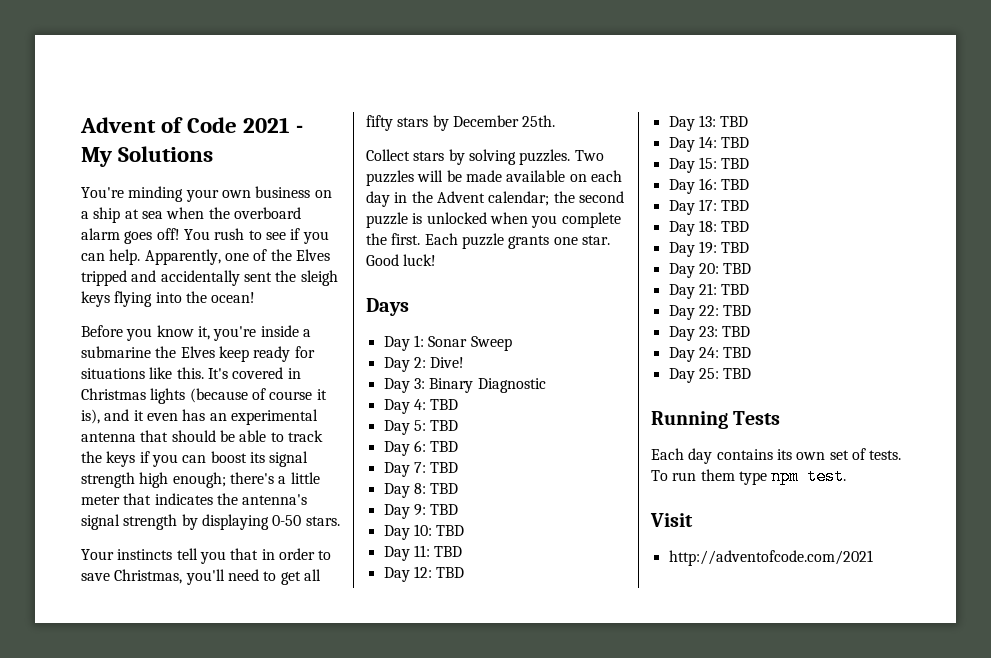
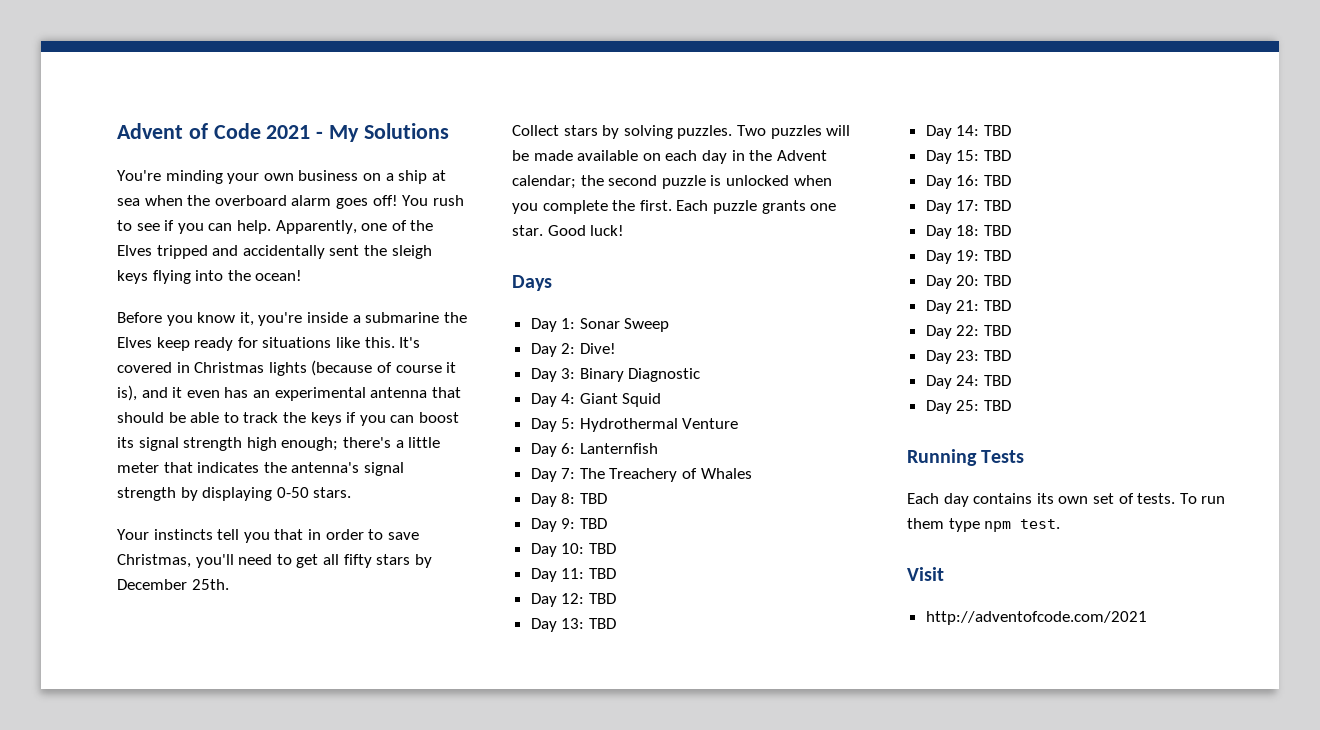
[430,399,459,410] TBD -> [579,393,662,407] Giant Squid
[430,420,459,431] TBD -> [579,418,739,432] Hydrothermal Venture
[430,441,459,452] TBD -> [579,443,658,454] Lanternfish
[430,462,459,473] TBD -> [579,468,752,482] The Treachery of Whales

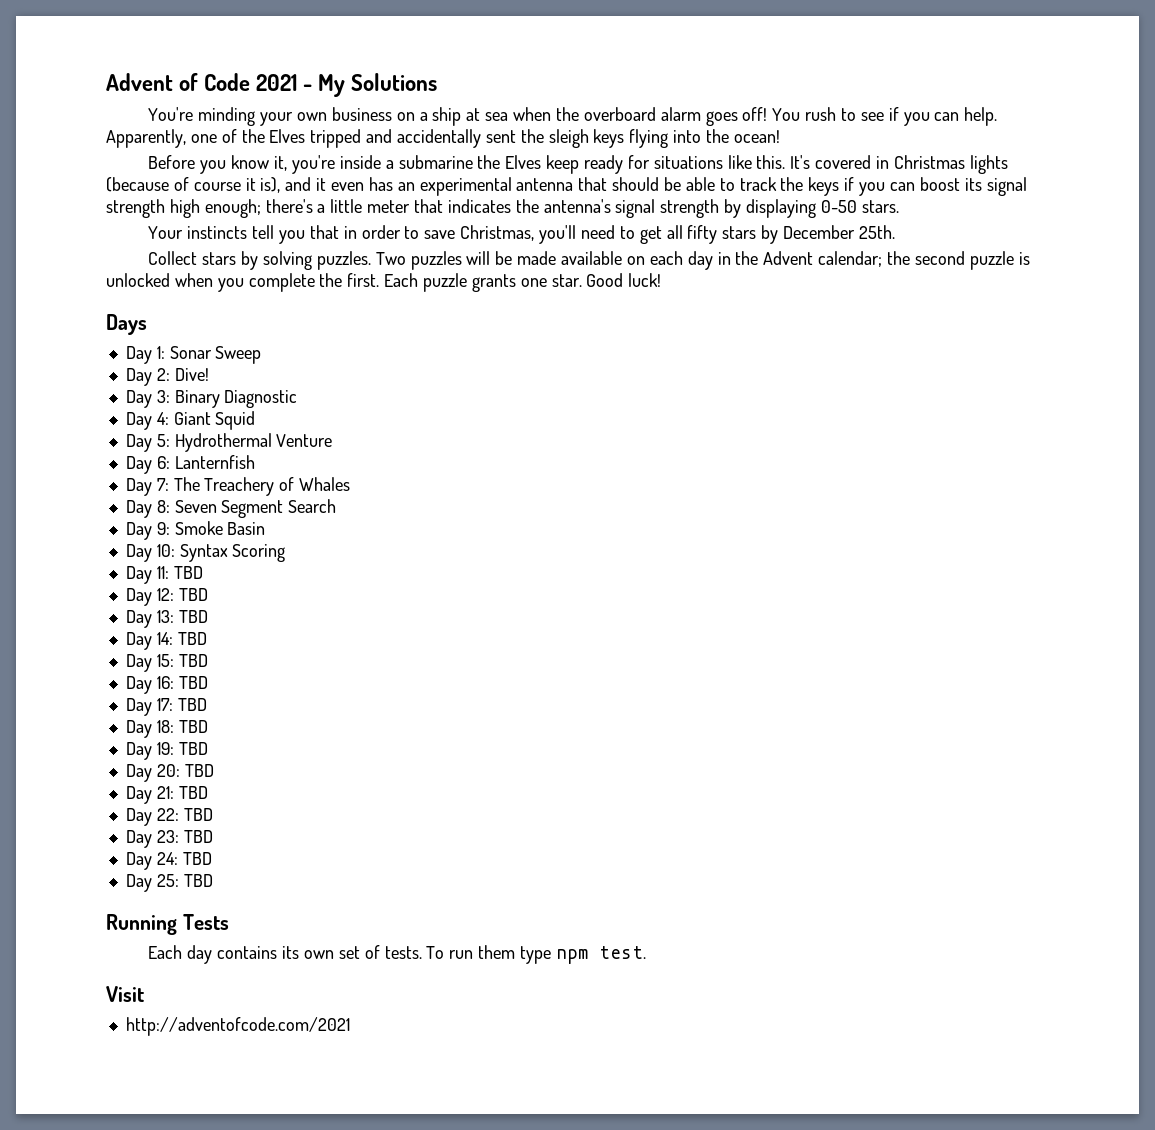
[579,493,607,504] TBD -> [174,499,337,518] Seven Segment Search
[579,518,607,529] TBD -> [174,521,266,535] Smoke Basin
[588,543,616,554] TBD -> [179,544,286,562] Syntax Scoring

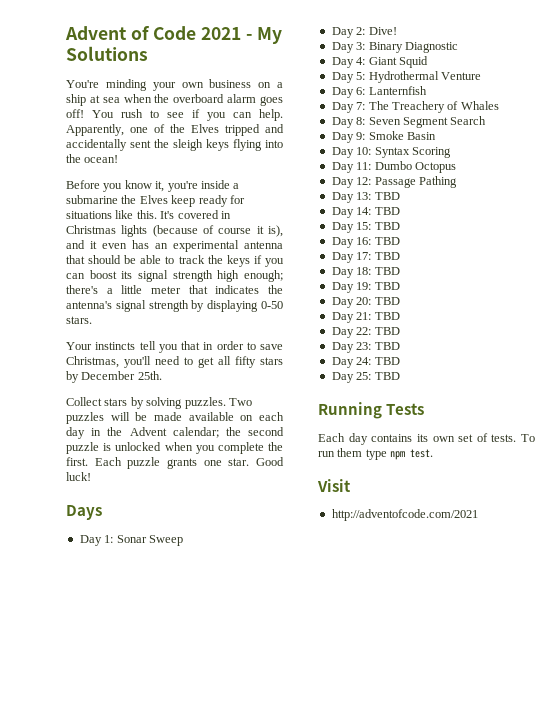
[173,566,203,579] TBD -> [374,161,456,173] Dumbo Octopus
[178,588,208,601] TBD -> [374,176,457,188] Passage Pathing

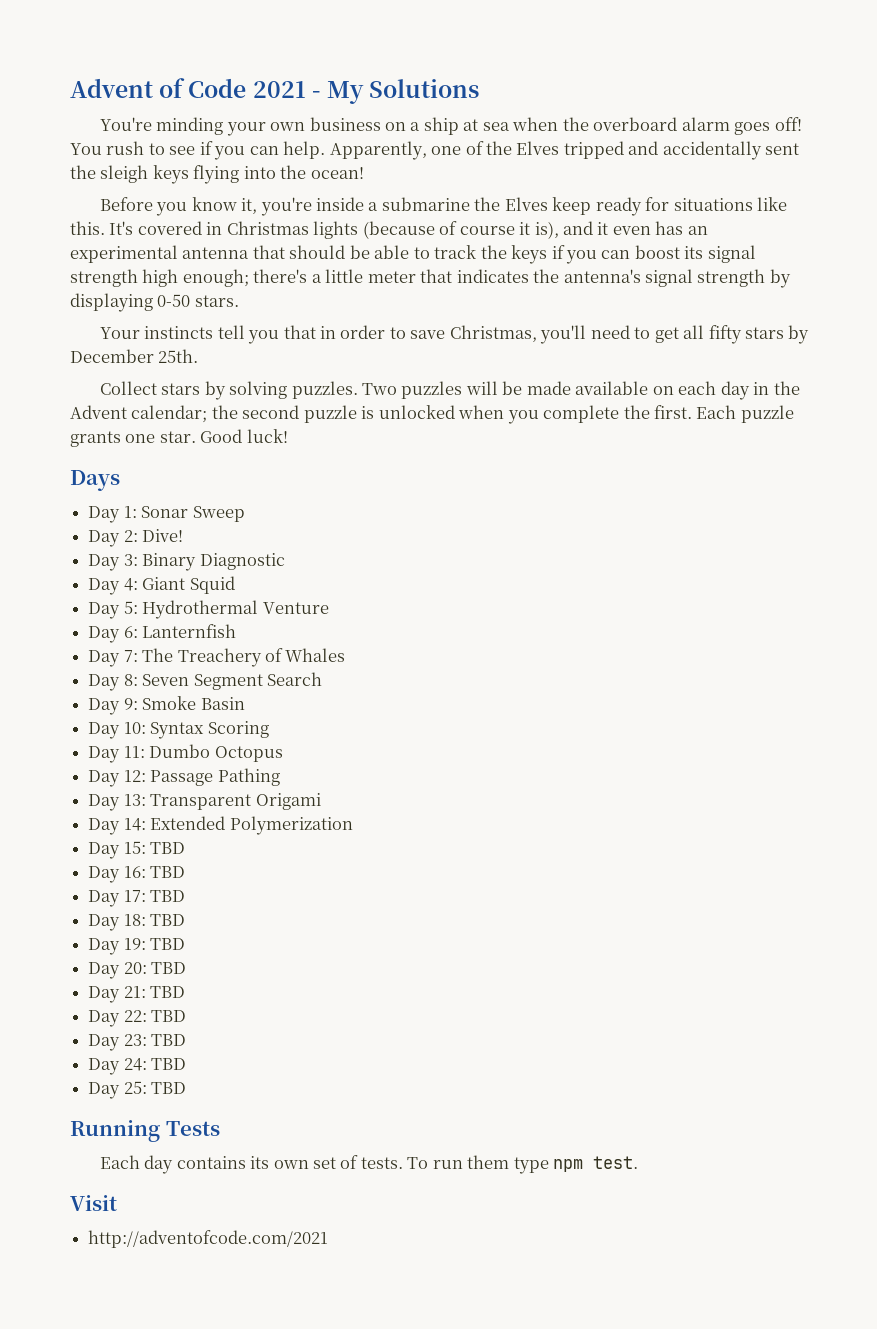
[374,192,400,200] TBD -> [150,793,321,810] Transparent Origami
[374,207,400,215] TBD -> [150,816,353,835] Extended Polymerization

